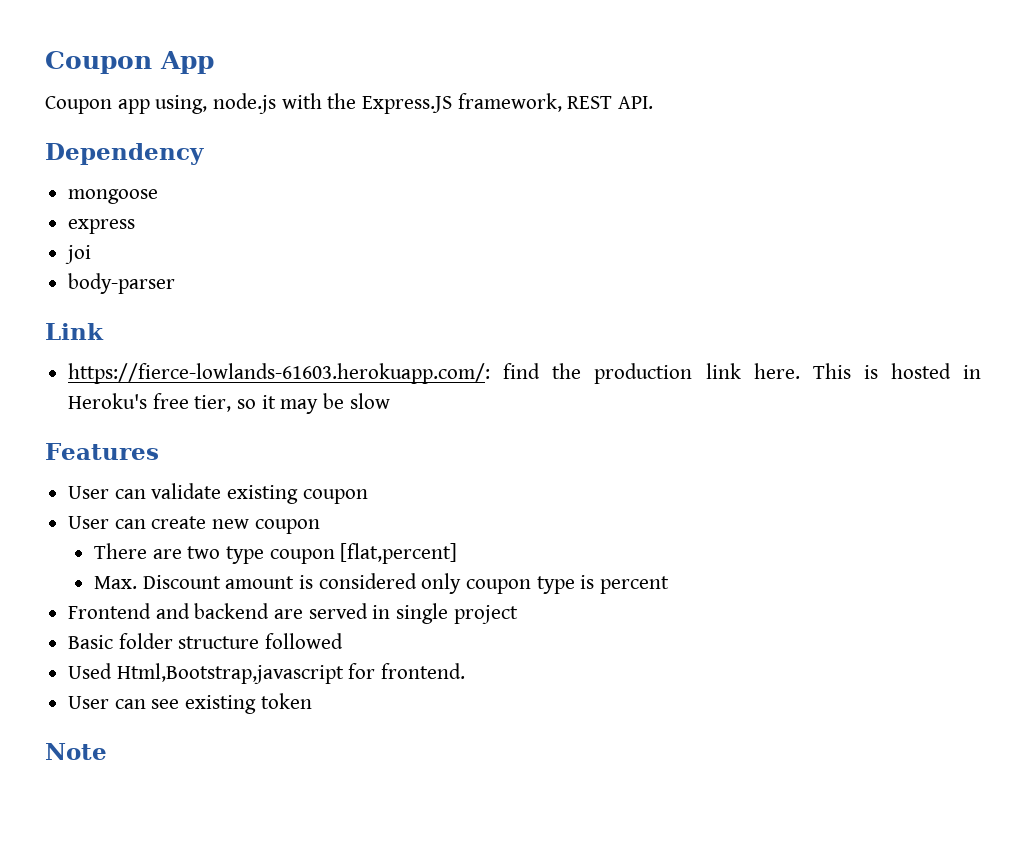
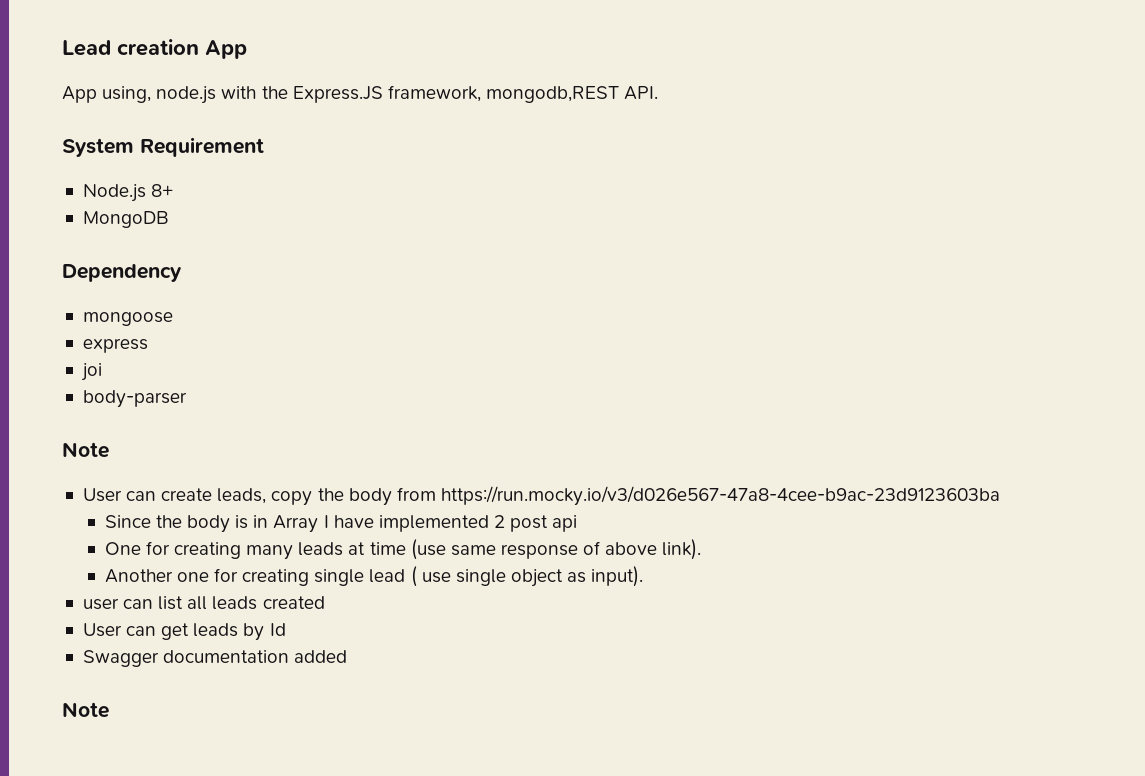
[45,51,152,74] Coupon -> [62,39,199,56] Lead creation
[45,96,150,114] Coupon app -> [62,86,97,103] App
[567,96,613,109] REST -> [485,86,619,103] mongodb,REST
(654, 102) none -> [62,137,264,157] [82,184,174,202] [82,211,169,228] // System Requirement // Node.js 8+ // MongoDB
[45,323,104,340] [68,363,982,384] [68,393,390,414] [45,443,159,460] [68,483,368,504] [68,516,320,534] [93,543,458,564] [93,573,669,594] [68,603,518,624] [68,633,344,649] [68,663,466,684] [68,693,312,714] Link // https://fierce-lowlands-61603.herokuapp.com/: find the production link here. This is hosted in Heroku's free tier, so it may be slow // Features // User can validate existing coupon // User can create new coupon // There are two type coupon [flat,percent] // Max. Discount amount is considered only coupon type is percent // Frontend and backend are served in single project // Basic folder structure followed // Used Html,Bootstrap,javascript for frontend. // User can see existing token -> [62,442,109,458] [82,486,1000,506] [104,515,578,533] [104,539,702,560] [104,566,644,587] [82,596,325,610] [82,623,286,641] [82,650,348,667] Note // User can create leads, copy the body from https://run.mocky.io/v3/d026e567-47a8-4cee-b9ac-23d9123603ba // Since the body is in Array I have implemented 2 post api // One for creating many leads at time (use same response of above link). // Another one for creating single lead ( use single object as input). // user can list all leads created // User can get leads by Id // Swagger documentation added

